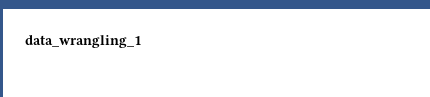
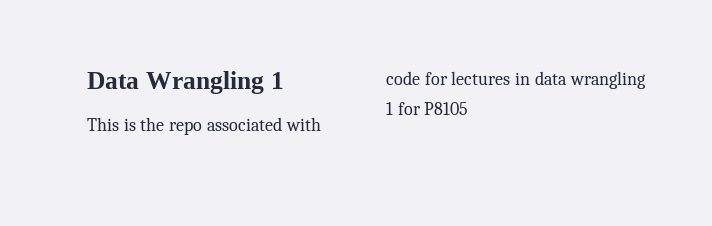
[25,35,141,48] data_wrangling_1 -> [87,71,284,94] [87,117,321,135] [386,71,646,89] [386,102,469,115] Data Wrangling 1 // This is the repo associated with code for lectures in data wrangling 1 for P8105

